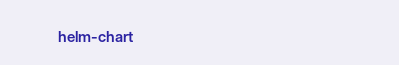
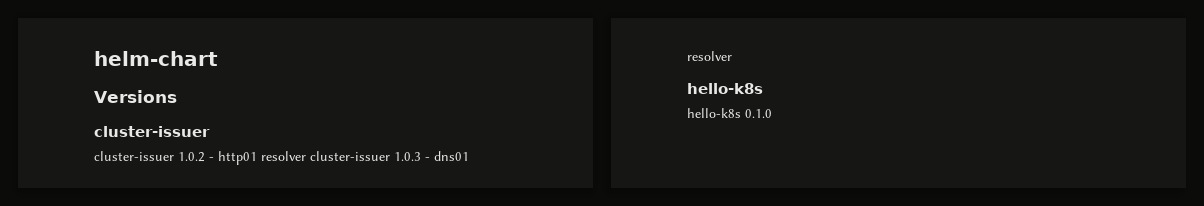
(133, 36) none -> [94,90,177,103] [94,126,210,137] [94,151,469,165] [687,51,732,61] [687,83,763,94] [687,108,772,118] // Versions // cluster-issuer // cluster-issuer 1.0.2 - http01 resolver cluster-issuer 1.0.3 - dns01 resolver // hello-k8s // hello-k8s 0.1.0

